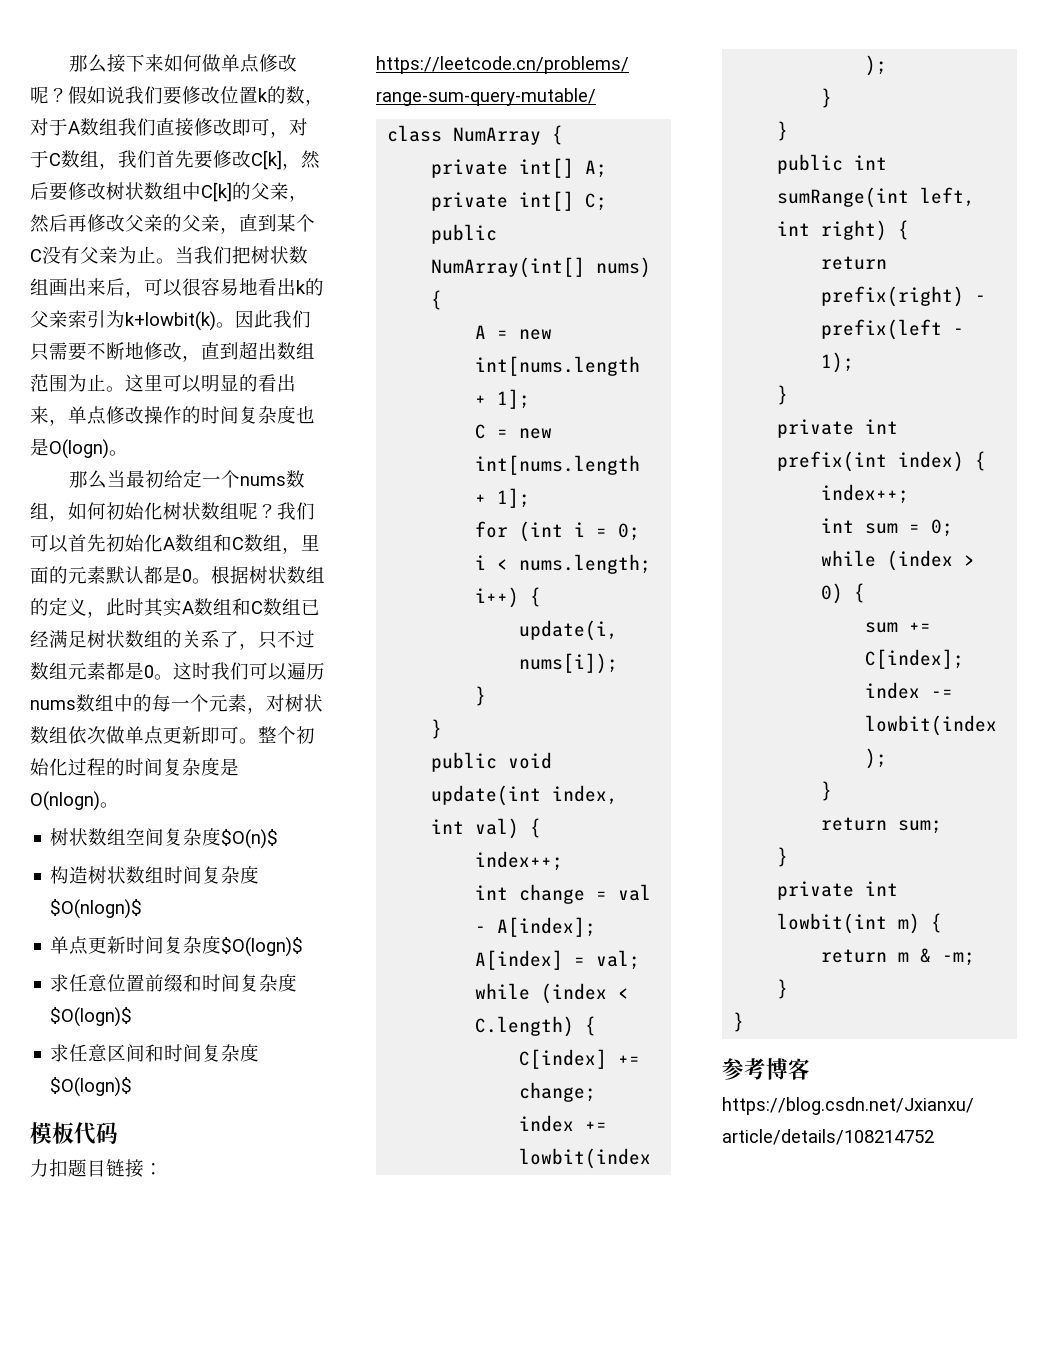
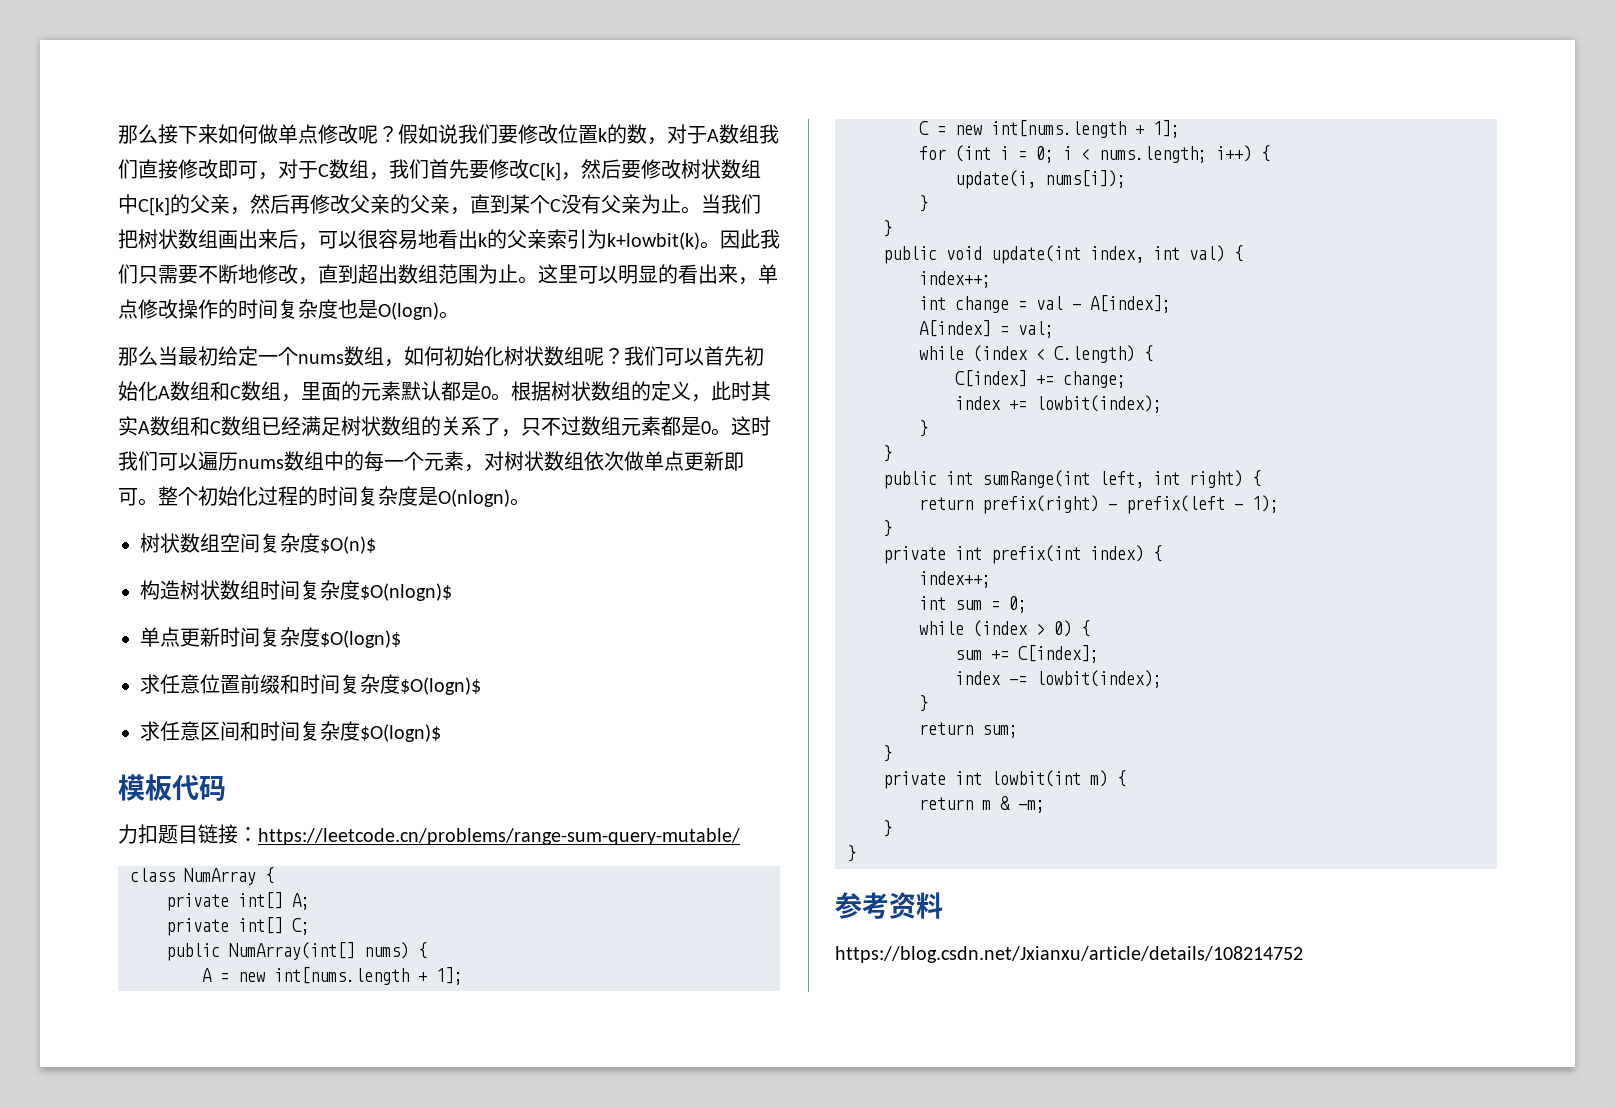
[766,1058,810,1080] 博客 -> [889,892,943,919] 资料

